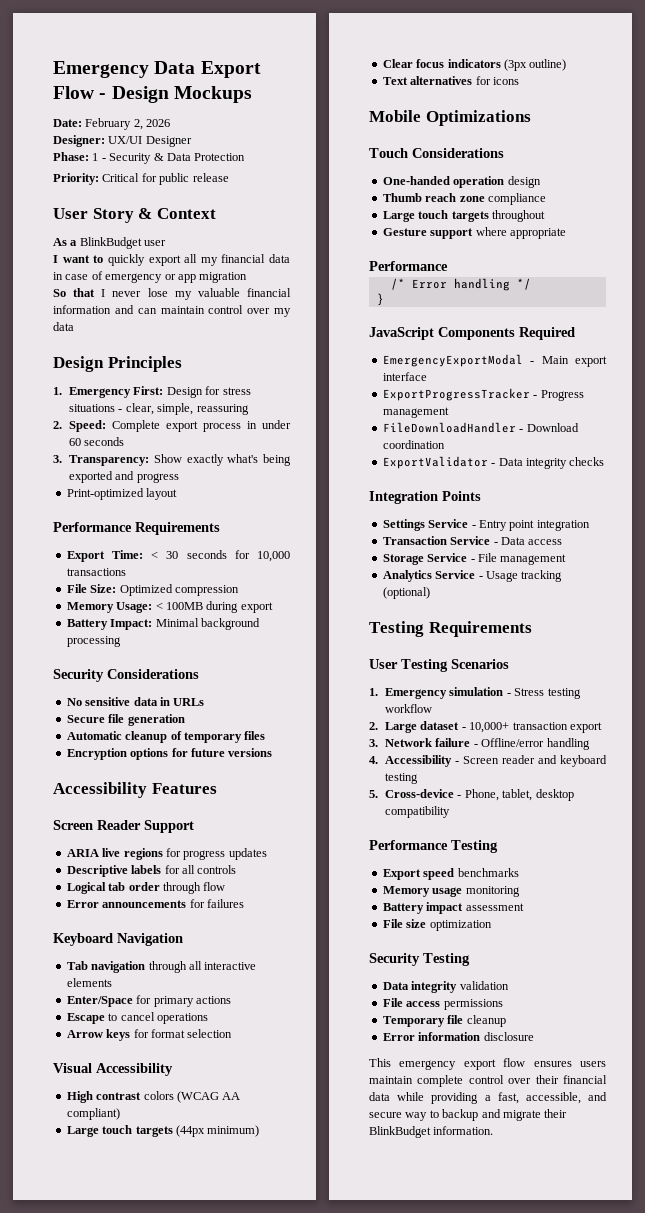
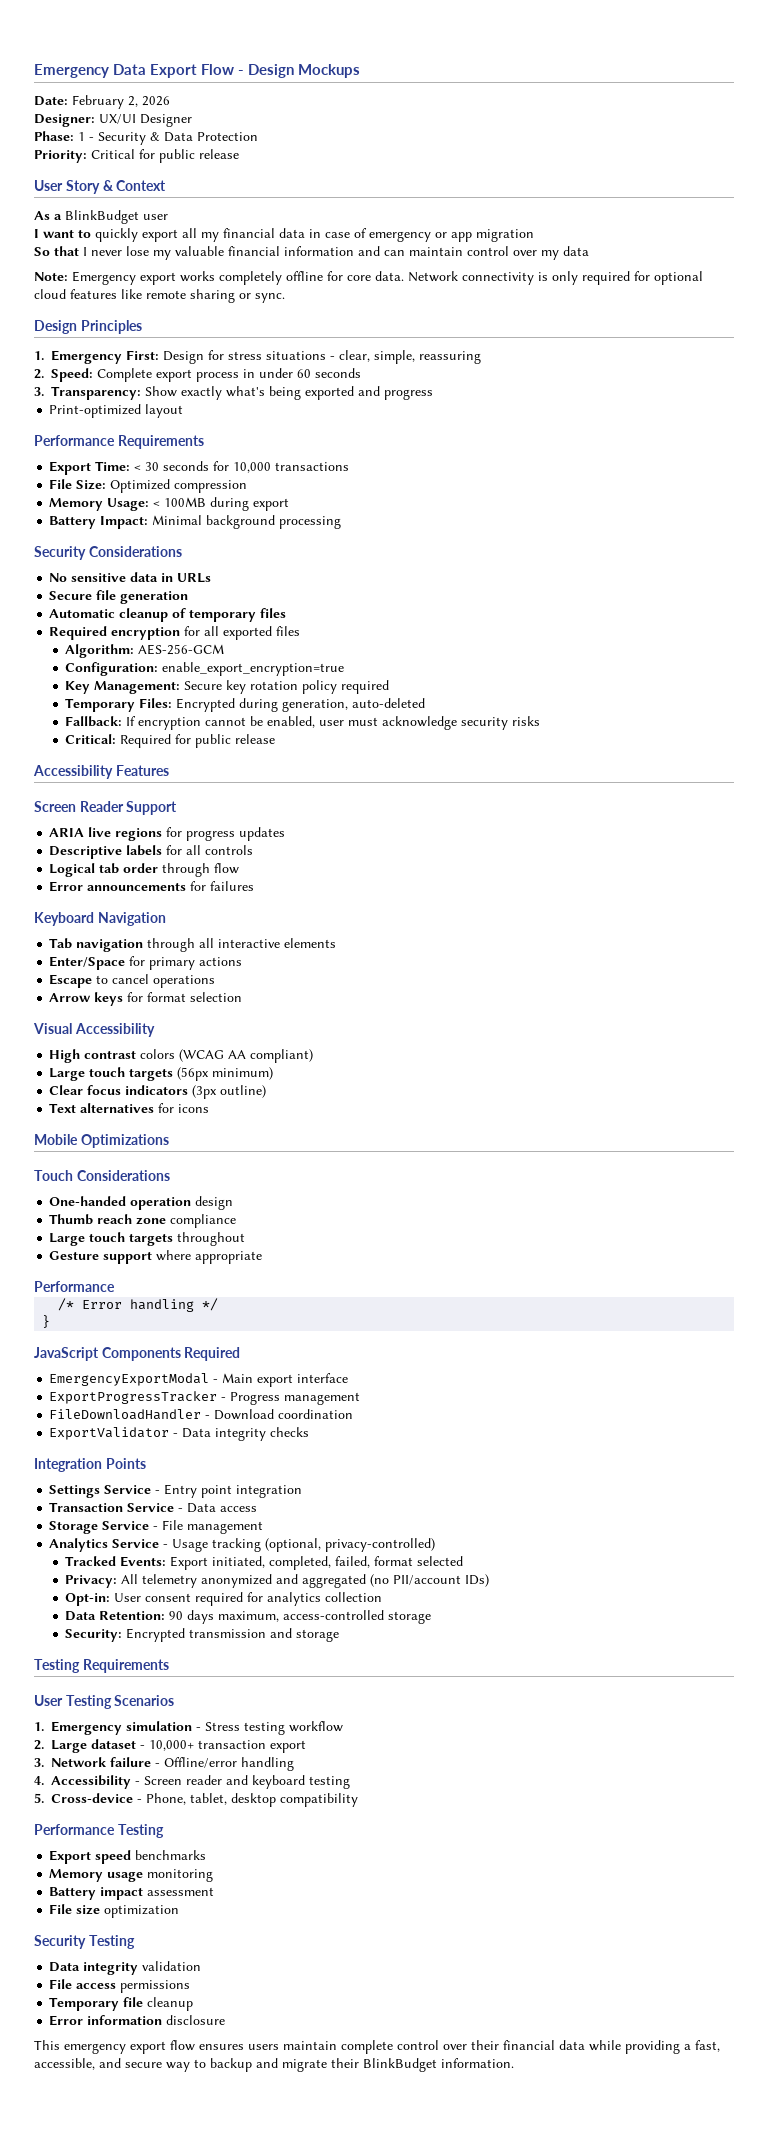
(74, 326) none -> [34,271,703,285] [34,289,285,303] // Note: Emergency export works completely offline for core data. Network connectivity is only required for optional cloud features like remote sharing or sync.
[66,748,273,760] Encryption options for future versions -> [49,626,301,640] [65,644,225,658] [65,662,345,676] [65,680,390,694] [65,698,426,712] [65,716,541,730] [65,734,276,748] Required encryption for all exported files // Algorithm: AES-256-GCM // Configuration: enable_export_encryption=true // Key Management: Secure key rotation policy required // Temporary Files: Encrypted during generation, auto-deleted // Fallback: If encryption cannot be enabled, user must acknowledge security risks // Critical: Required for public release
[175,1125,205,1137] (44px -> [177,1067,210,1081] (56px
[382,587,430,599] (optional) -> [265,1538,436,1552] [65,1556,464,1570] [65,1574,490,1588] [65,1592,383,1606] [65,1610,432,1624] [65,1628,340,1642] (optional, privacy-controlled) // Tracked Events: Export initiated, completed, failed, format selected // Privacy: All telemetry anonymized and aggregated (no PII/account IDs) // Opt-in: User consent required for analytics collection // Data Retention: 90 days maximum, access-controlled storage // Security: Encrypted transmission and storage

